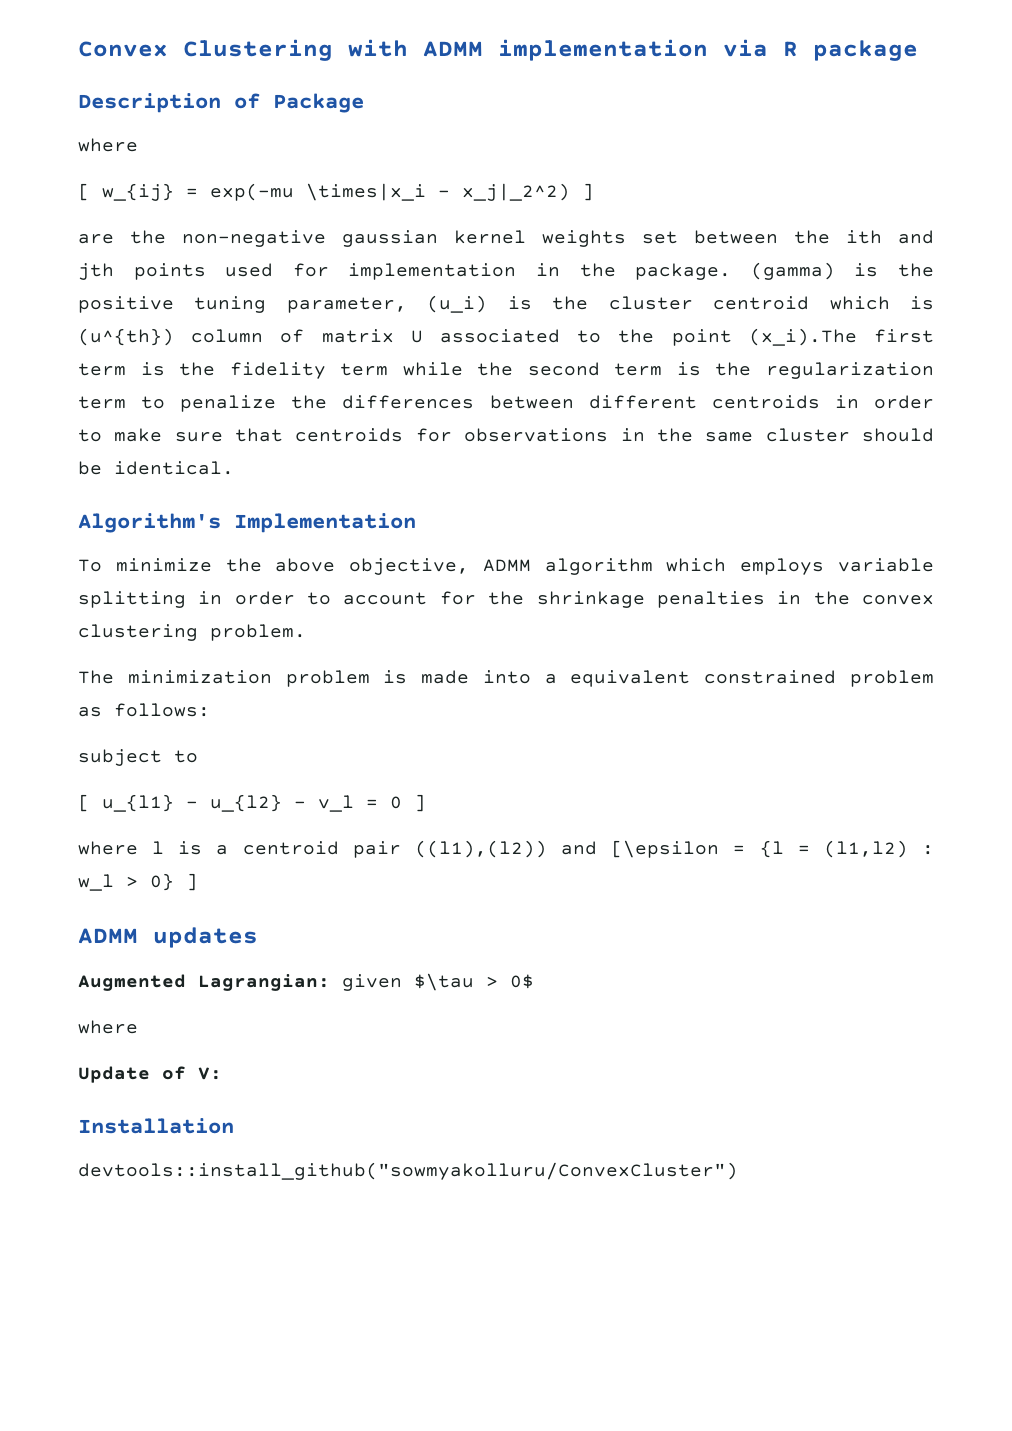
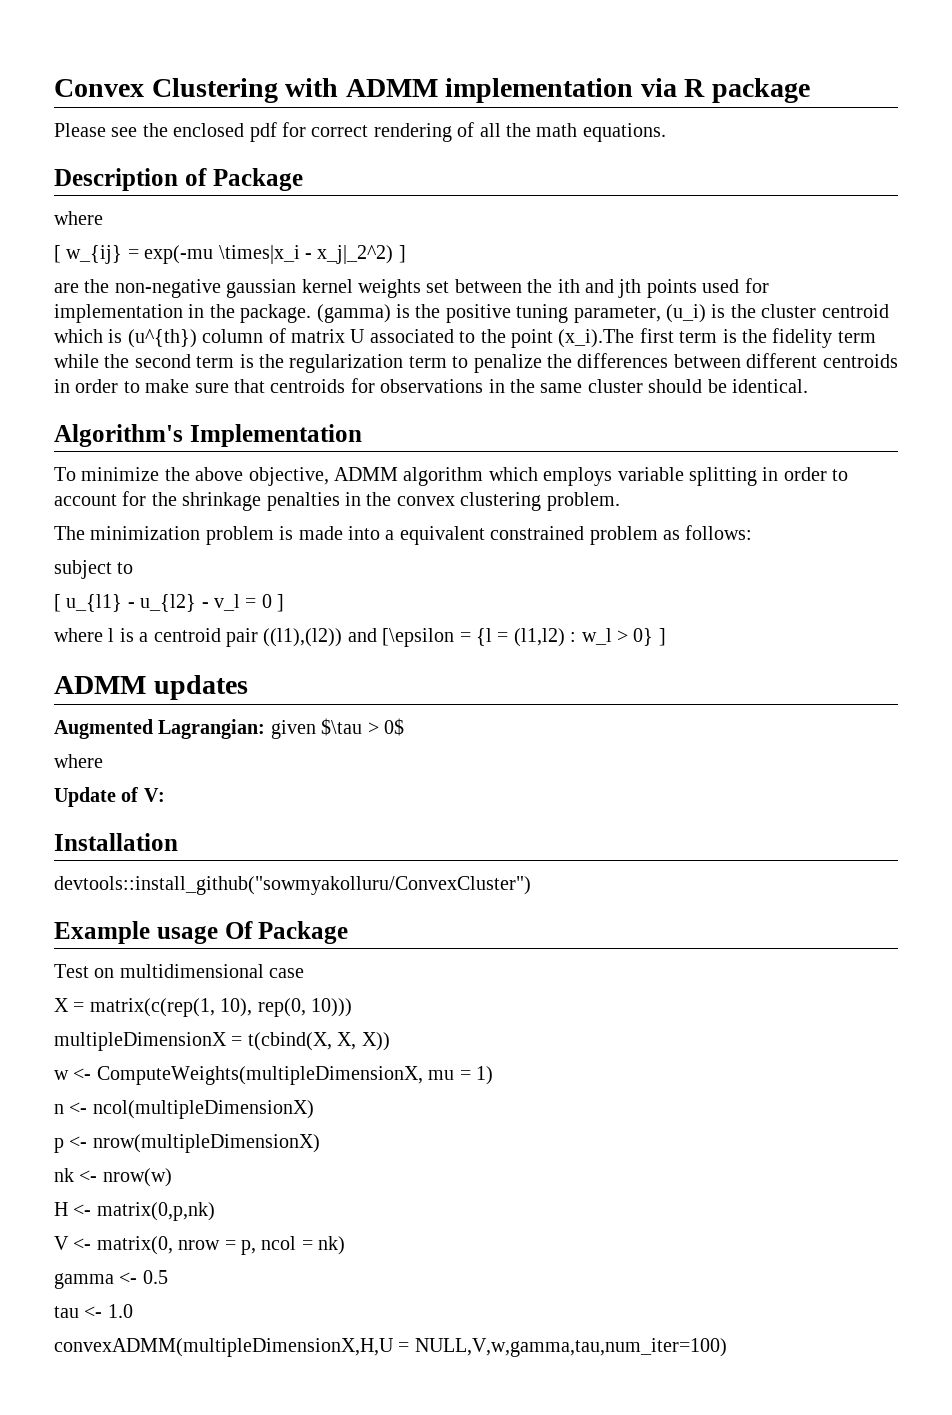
(918, 50) none -> [54,122,666,142] // Please see the enclosed pdf for correct rendering of all the math equations.
(738, 1171) none -> [54,921,349,944] [54,964,305,978] [54,998,352,1017] [54,1032,390,1051] [54,1066,493,1085] [54,1100,314,1119] [54,1134,320,1153] [54,1168,172,1187] [54,1202,215,1221] [54,1236,346,1255] [54,1270,168,1289] [54,1304,133,1318] [54,1338,727,1357] // Example usage Of Package // Test on multidimensional case // X = matrix(c(rep(1, 10), rep(0, 10))) // multipleDimensionX = t(cbind(X, X, X)) // w <- ComputeWeights(multipleDimensionX, mu = 1) // n <- ncol(multipleDimensionX) // p <- nrow(multipleDimensionX) // nk <- nrow(w) // H <- matrix(0,p,nk) // V <- matrix(0, nrow = p, ncol = nk) // gamma <- 0.5 // tau <- 1.0 // convexADMM(multipleDimensionX,H,U = NULL,V,w,gamma,tau,num_iter=100)

